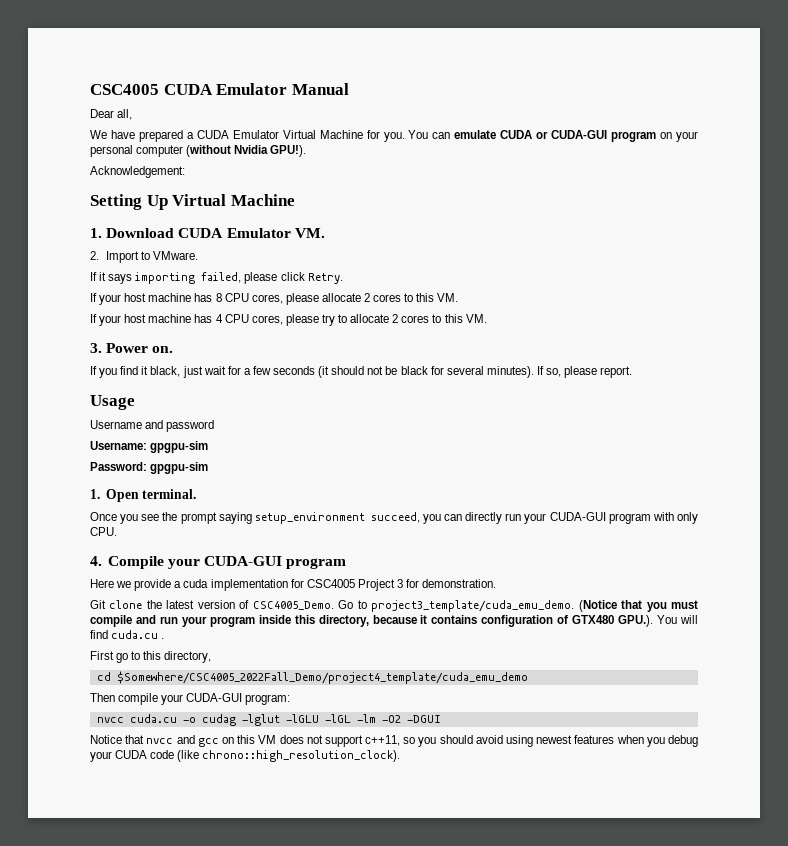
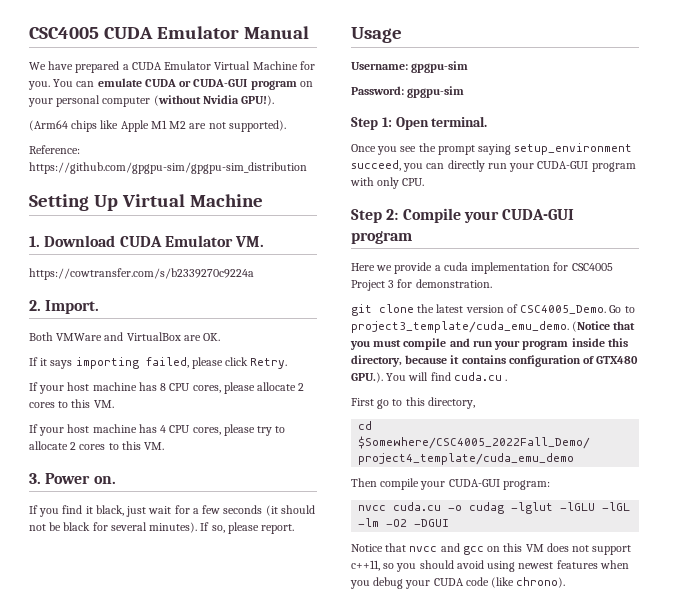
[90,109,133,120] // Dear all, -> (309, 32) none
[90,166,185,178] Acknowledgement: -> [29,120,286,132] [29,145,80,154] [29,162,307,174] (Arm64 chips like Apple M1 M2 are not supported). // Reference: https://github.com/gpgpu-sim/gpgpu-sim_distribution
[90,251,198,263] 2. Import to VMware. -> [29,268,254,280] [29,300,100,314] [29,332,221,341] https://cowtransfer.com/s/b2339270c9224a // 2. Import. // Both VMWare and VirtualBox are OK.
[90,420,215,432] // Username and password -> (402, 35) none
[90,489,100,499] 1. -> [351,117,392,130] Step 1:
[90,556,102,566] 4. -> [351,209,399,223] Step 2:
[90,600,106,609] Git -> [351,304,372,316] git
[202,750,401,762] chrono::high_resolution_clock). -> [516,577,566,588] chrono).

